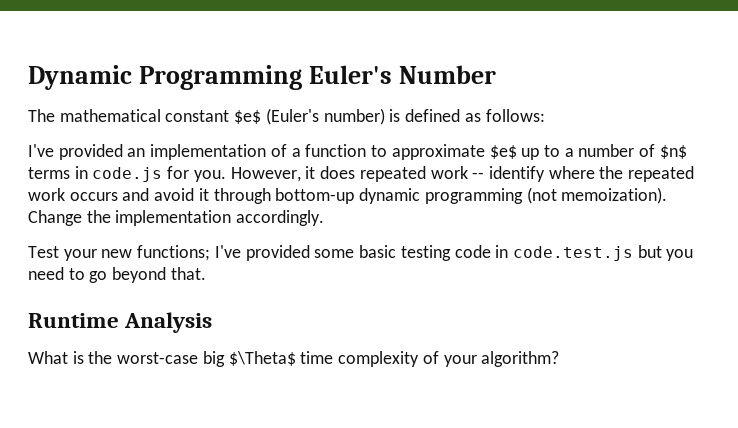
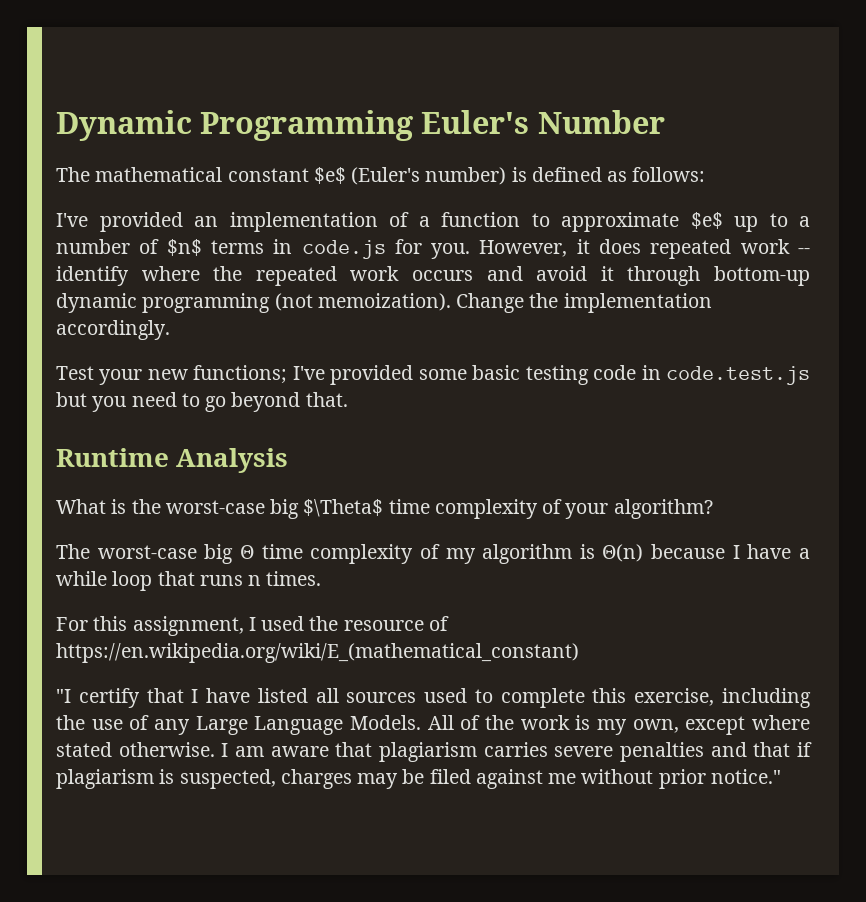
(560, 359) none -> [56,544,810,564] [56,571,322,591] [56,616,449,636] [56,643,579,663] [56,688,811,708] [56,715,810,735] [56,742,812,762] [56,769,781,789] // The worst-case big Θ time complexity of my algorithm is Θ(n) because I have a while loop that runs n times. // For this assignment, I used the resource of https://en.wikipedia.org/wiki/E_(mathematical_constant) // "I certify that I have listed all sources used to complete this exercise, including the use of any Large Language Models. All of the work is my own, except where stated otherwise. I am aware that plagiarism carries severe penalties and that if plagiarism is suspected, charges may be filed against me without prior notice."

